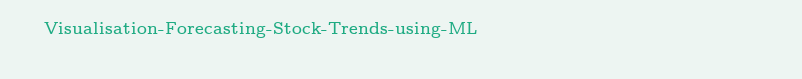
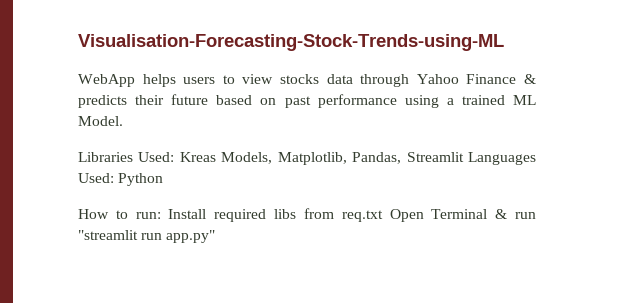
(477, 30) none -> [78,74,536,87] [78,94,536,108] [78,116,123,126] [78,152,536,165] [78,173,164,186] [78,208,536,222] [78,230,216,243] // WebApp helps users to view stocks data through Yahoo Finance & predicts their future based on past performance using a trained ML Model. // Libraries Used: Kreas Models, Matplotlib, Pandas, Streamlit Languages Used: Python // How to run: Install required libs from req.txt Open Terminal & run "streamlit run app.py"

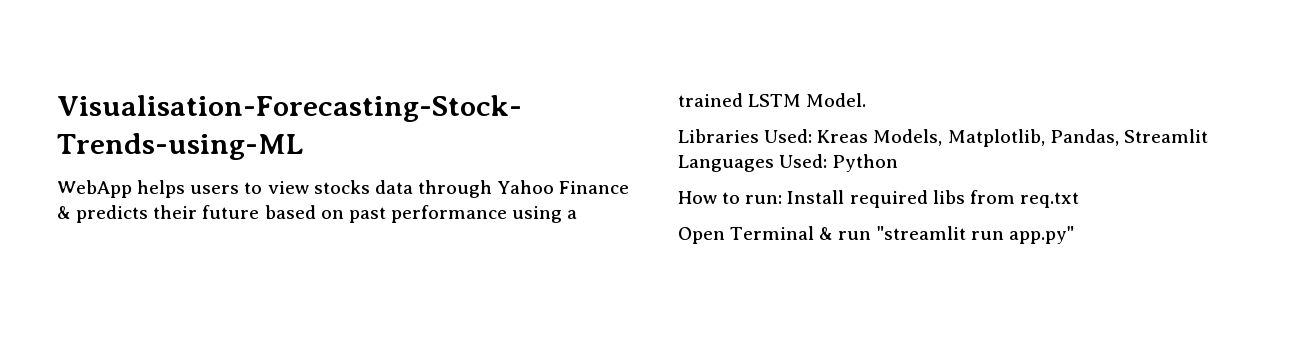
[513,95,536,105] ML -> [748,94,802,107] LSTM
(383, 216) none -> (1079, 200) //

